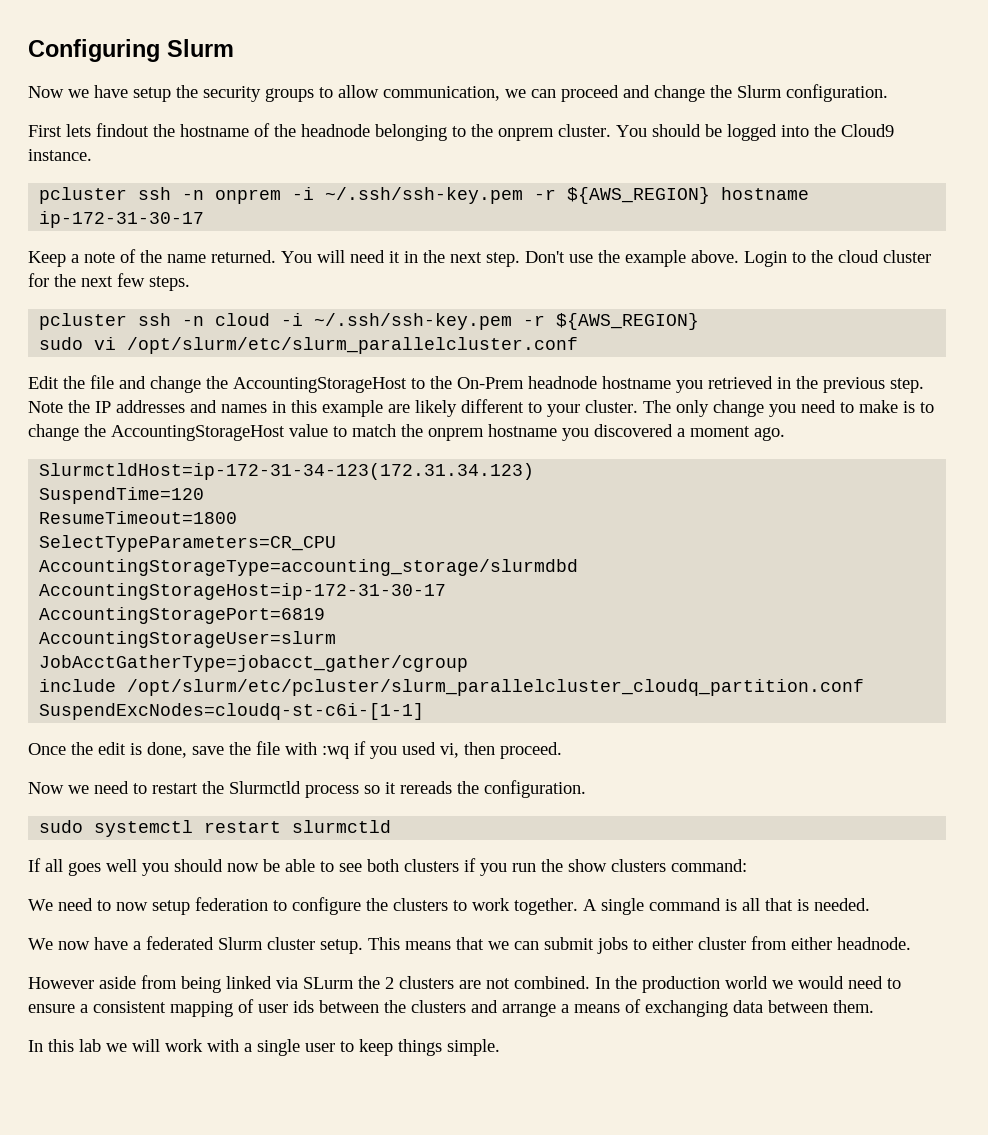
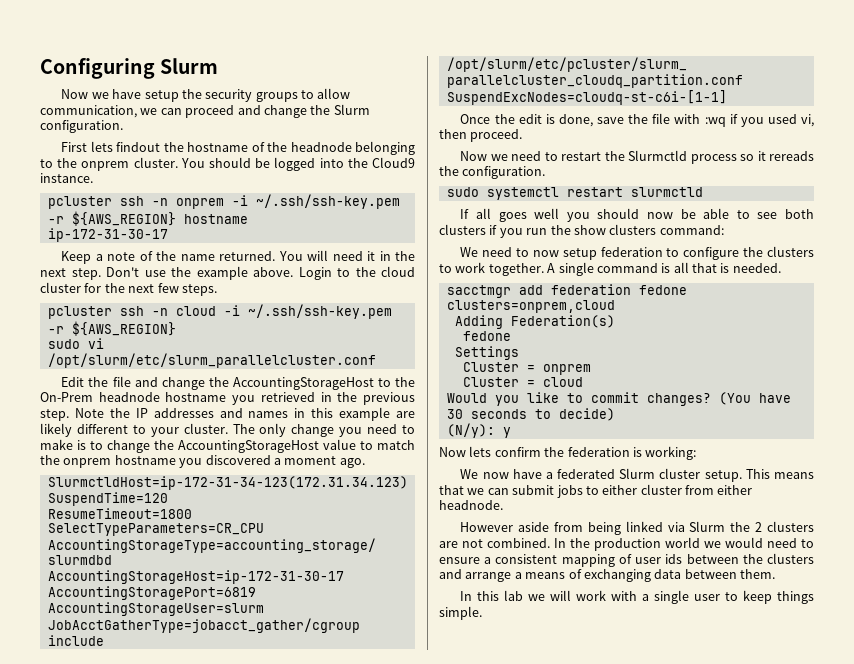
(870, 904) none -> [446,284,687,298] [446,300,615,313] [454,315,615,329] [462,331,511,341] [454,346,519,360] [462,362,591,375] [462,377,583,387] [446,392,791,406] [446,408,615,421] [446,423,511,438] [439,446,697,460] // sacctmgr add federation fedone clusters=onprem,cloud // Adding Federation(s) // fedone // Settings // Cluster = onprem // Cluster = cloud // Would you like to commit changes? (You have 30 seconds to decide) // (N/y): y // Now lets confirm the federation is working:
[303,977,354,989] SLurm -> [689,521,726,532] Slurm

